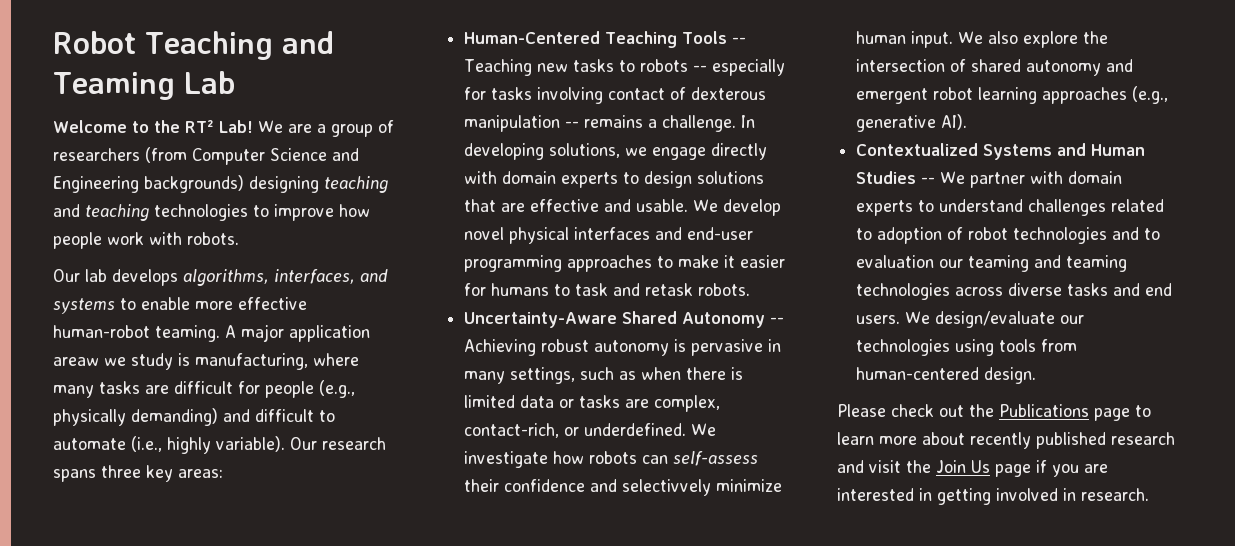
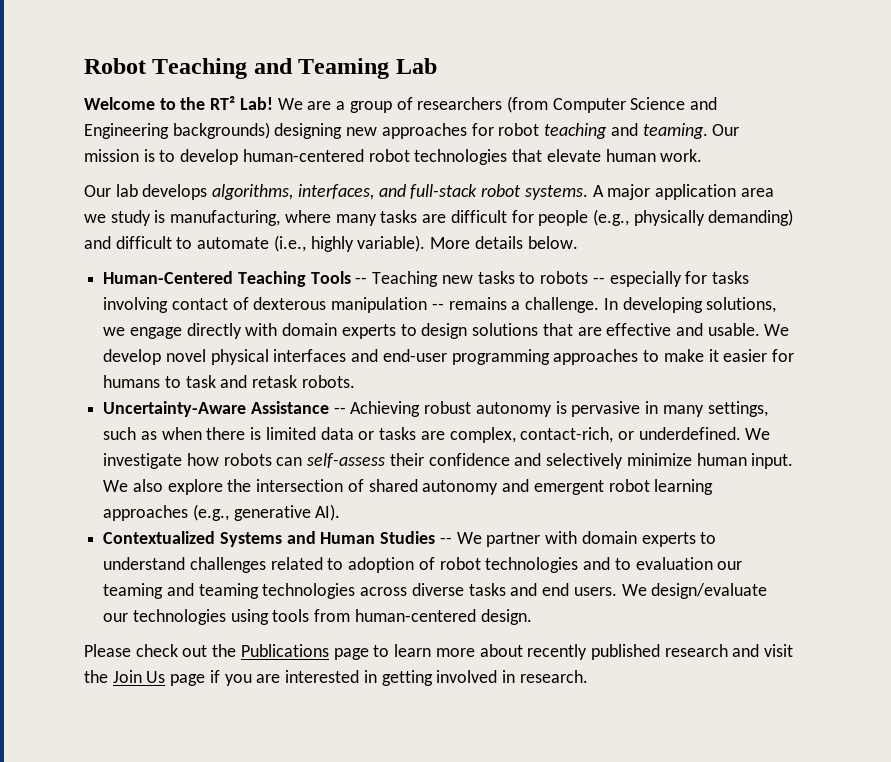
[324,176,388,193] [53,204,370,221] [53,232,239,249] teaching and teaching technologies to improve how people work with robots. -> [346,123,740,139] [84,149,703,165] new approaches for robot teaching and teaming. Our mission is to develop human-centered robot technologies that elevate human work.
[53,297,307,314] [53,325,220,342] systems to enable more effective human-robot teaming. -> [410,184,588,200] full-stack robot systems.
[53,357,99,366] areaw -> [740,188,774,197] area
[290,437,386,450] [53,465,223,482] Our research spans three key areas: -> [430,236,578,249] More details below.
[622,311,766,328] Shared Autonomy -> [250,401,329,414] Assistance
[622,479,712,496] selectivvely -> [546,453,624,469] selectively

